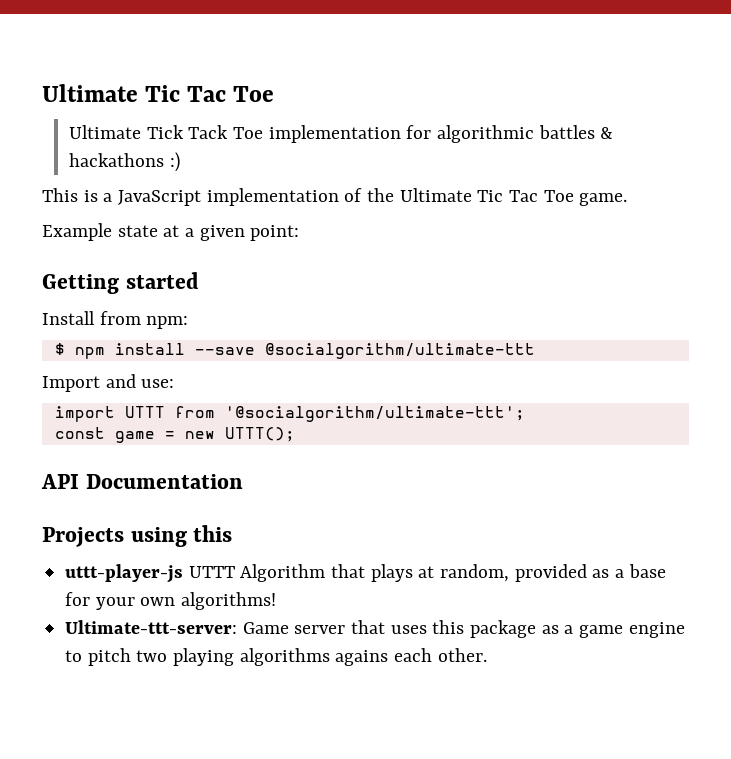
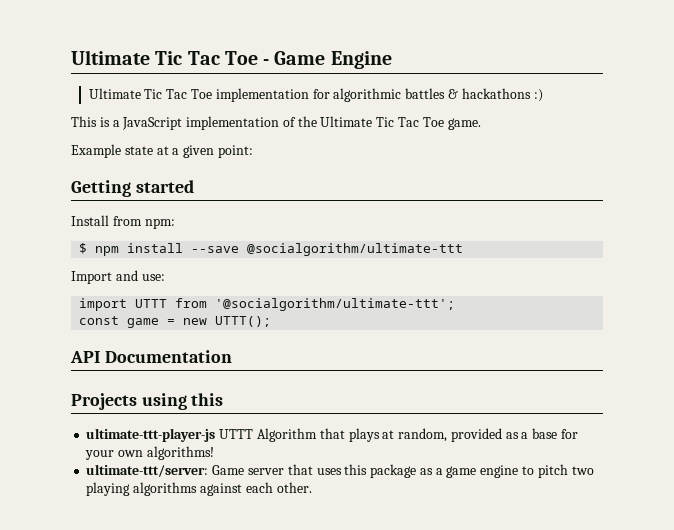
[42,84,275,102] [69,125,229,139] Ultimate Tic Tac Toe // Ultimate Tick Tack -> [71,50,392,69] [88,88,188,99] Ultimate Tic Tac Toe - Game Engine // Ultimate Tic Tac
[65,564,184,583] uttt-player-js -> [86,428,216,442] ultimate-ttt-player-js
[65,620,238,634] Ultimate-ttt-server: -> [86,464,209,477] ultimate-ttt/server:
[335,650,389,666] agains -> [199,483,242,496] against

